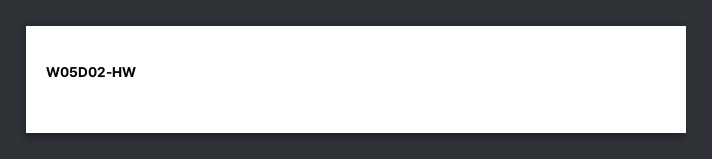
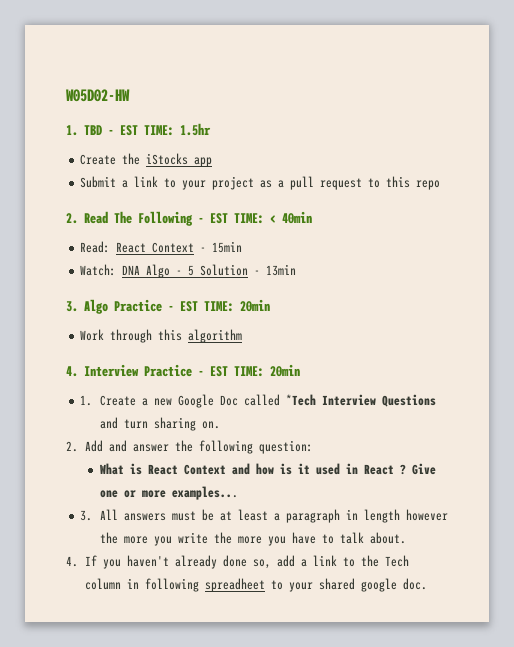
(136, 72) none -> [66,123,211,136] [80,153,213,167] [80,176,441,190] [66,211,312,226] [80,241,243,253] [80,264,297,278] [66,299,270,314] [80,329,243,343] [66,364,300,377] [80,394,436,408] [99,417,220,431] [66,440,314,454] [99,463,436,475] [99,486,238,500] [80,509,448,523] [99,532,406,546] [66,555,410,569] [85,578,428,592] // 1. TBD - EST TIME: 1.5hr // Create the iStocks app // Submit a link to your project as a pull request to this repo // 2. Read The Following - EST TIME: < 40min // Read: React Context - 15min // Watch: DNA Algo - 5 Solution - 13min // 3. Algo Practice - EST TIME: 20min // Work through this algorithm // 4. Interview Practice - EST TIME: 20min // 1. Create a new Google Doc called *Tech Interview Questions and turn sharing on. // 2. Add and answer the following question: // What is React Context and how is it used in React ? Give one or more examples... // 3. All answers must be at least a paragraph in length however the more you write the more you have to talk about. // 4. If you haven't already done so, add a link to the Tech column in following spreadheet to your shared google doc.

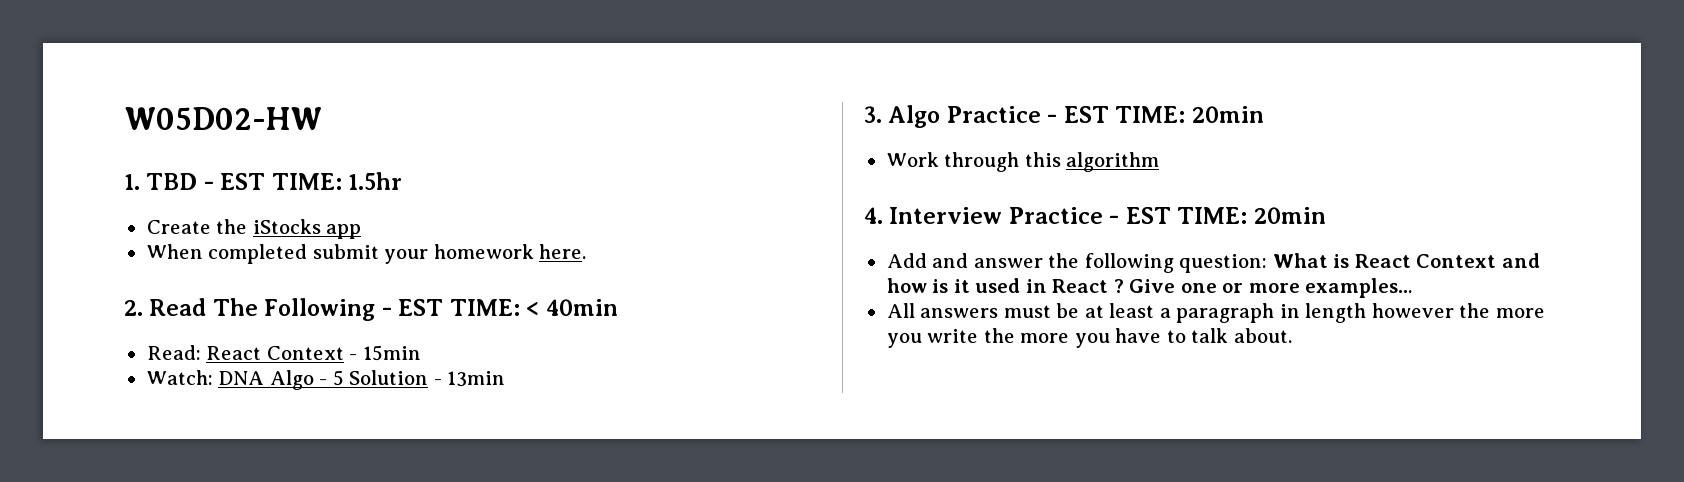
[80,176,441,190] Submit a link to your project as a pull request to this repo -> [146,244,587,264] When completed submit your homework here.
[80,394,436,408] [99,417,220,431] [66,441,78,452] 1. Create a new Google Doc called *Tech Interview Questions and turn sharing on. // 2. -> (1326, 215) none
(314, 447) // -> (1268, 263) none
[80,510,93,521] 3. -> (1413, 288) none
[66,555,410,569] [85,578,428,592] // 4. If you haven't already done so, add a link to the Tech column in following spreadheet to your shared google doc. -> (1292, 335) none

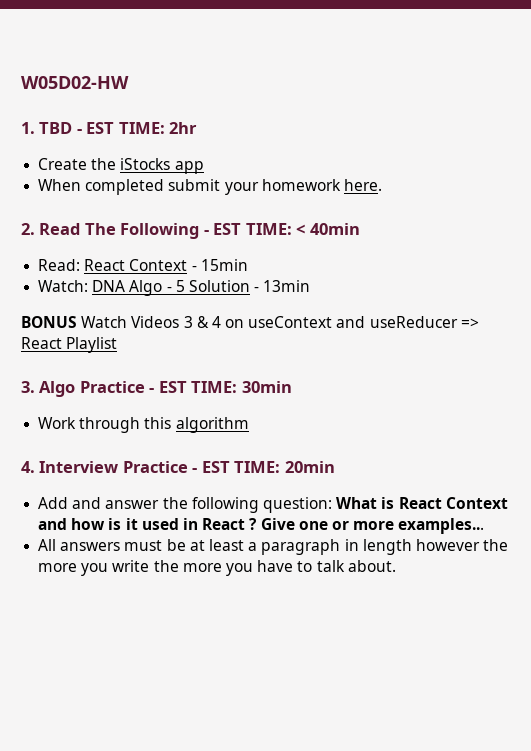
[348,172,403,190] 1.5hr -> [169,122,198,134] 2hr
(506, 379) none -> [21,316,479,328] [21,337,118,353] // BONUS Watch Videos 3 & 4 on useContext and useReducer => React Playlist
[1191,106,1264,123] 20min -> [241,381,292,393] 30min

